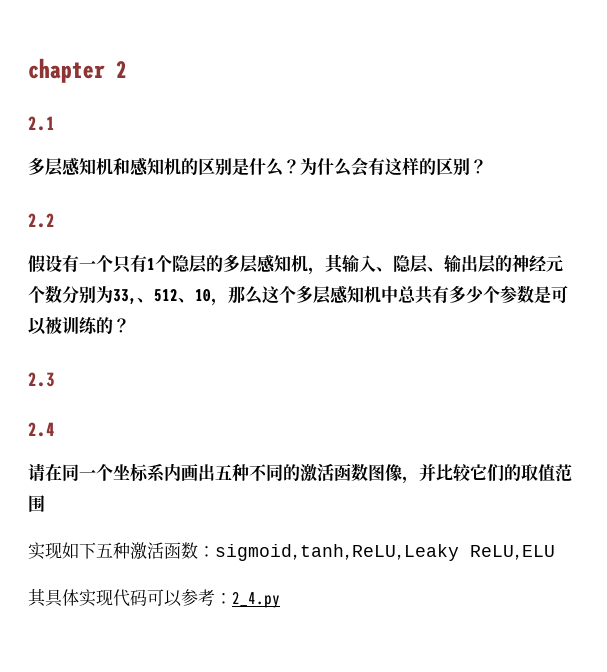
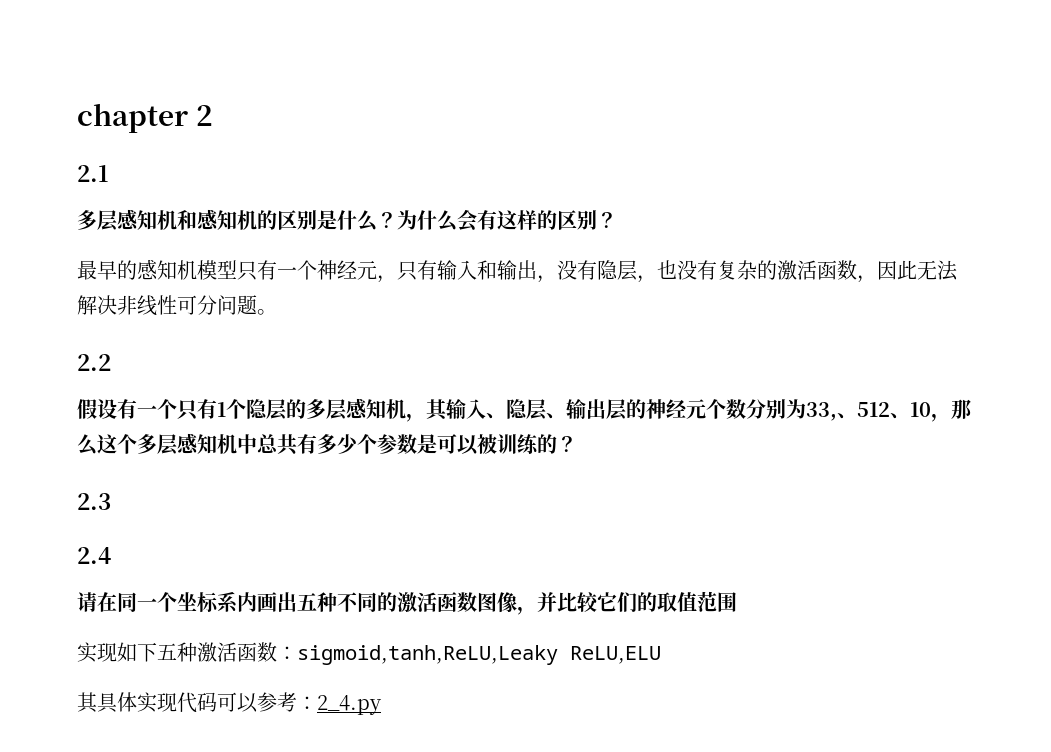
(487, 166) none -> [77,259,958,283] [77,295,277,316] // 最早的感知机模型只有一个神经元，只有输入和输出，没有隐层，也没有复杂的激活函数，因此无法解决非线性可分问题。

